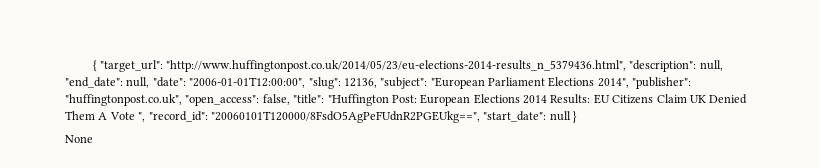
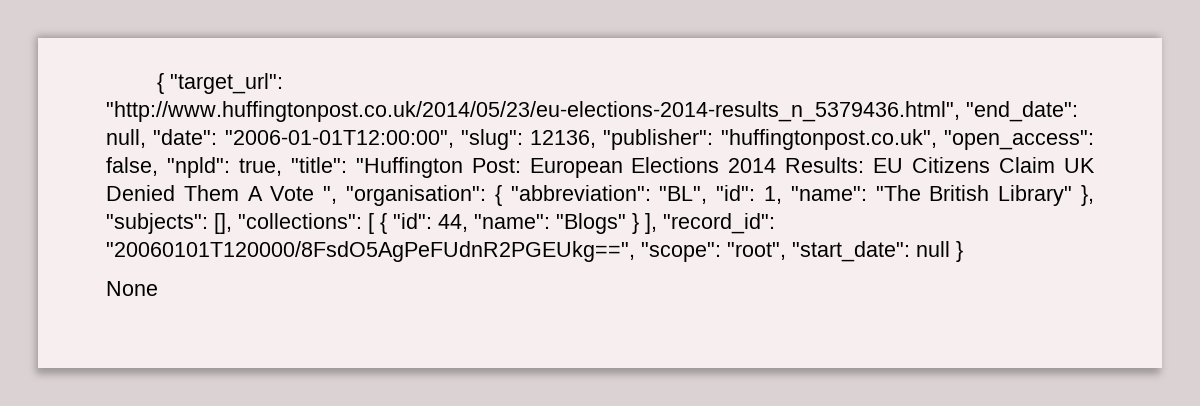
[629,60,723,72] "description": null, -> (960, 111) none
[380,77,629,89] "subject": "European Parliament Elections 2014", -> (597, 139) none
(290, 99) none -> [166,157,282,178] "npld": true,
[148,111,480,123] "record_id": "20060101T120000/8FsdO5AgPeFUdnR2PGEUkg==", -> [346,185,1094,206] [106,213,775,234] [106,241,786,262] "organisation": { "abbreviation": "BL", "id": 1, "name": "The British Library" }, "subjects": [], "collections": [ { "id": 44, "name": "Blogs" } ], "record_id": "20060101T120000/8FsdO5AgPeFUdnR2PGEUkg==", "scope": "root",

